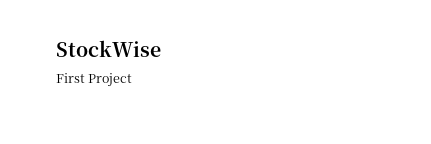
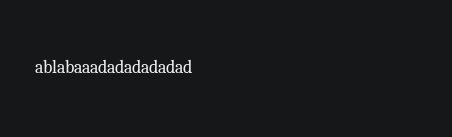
[56,40,161,57] [56,73,133,87] StockWise // First Project -> [35,59,192,73] ablabaaadadadadadad

